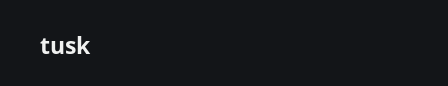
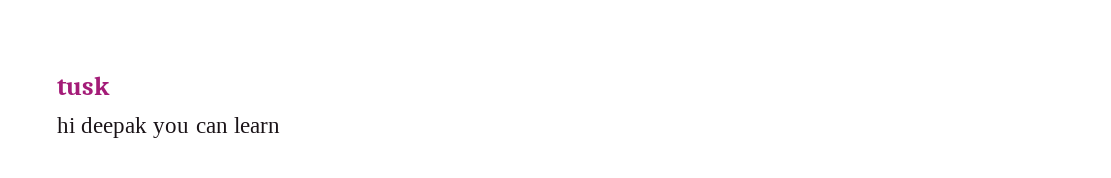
(91, 45) none -> [57,117,280,138] // hi deepak you can learn

